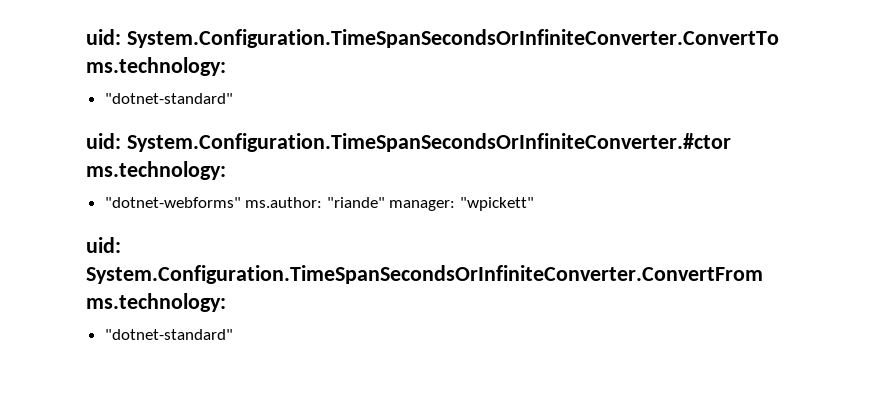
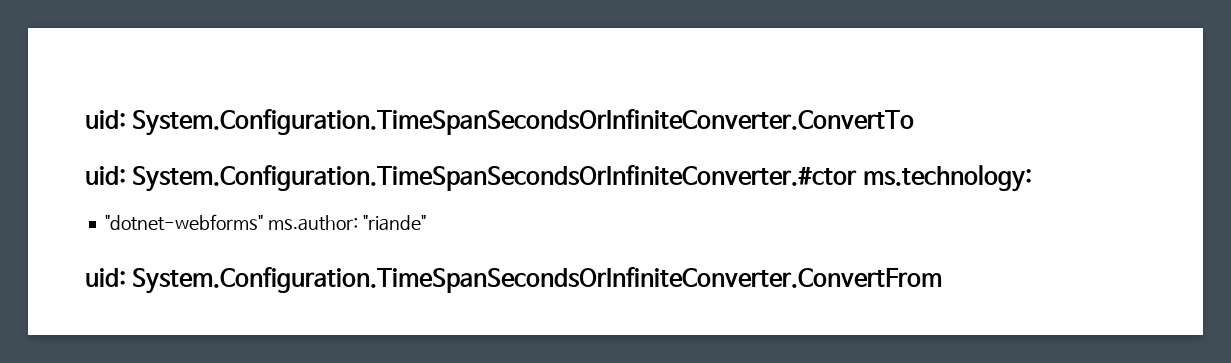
[86,57,226,76] [104,93,233,104] ms.technology: // "dotnet-standard" -> (915, 122) none
[389,197,535,211] manager: "wpickett" -> (426, 223) none
[86,293,226,312] [104,329,233,340] ms.technology: // "dotnet-standard" -> (943, 280) none

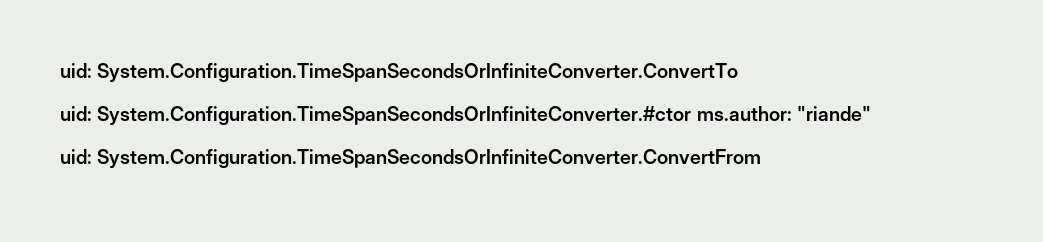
[862,165,1032,192] [104,214,263,231] ms.technology: // "dotnet-webforms" -> (692, 115) none

